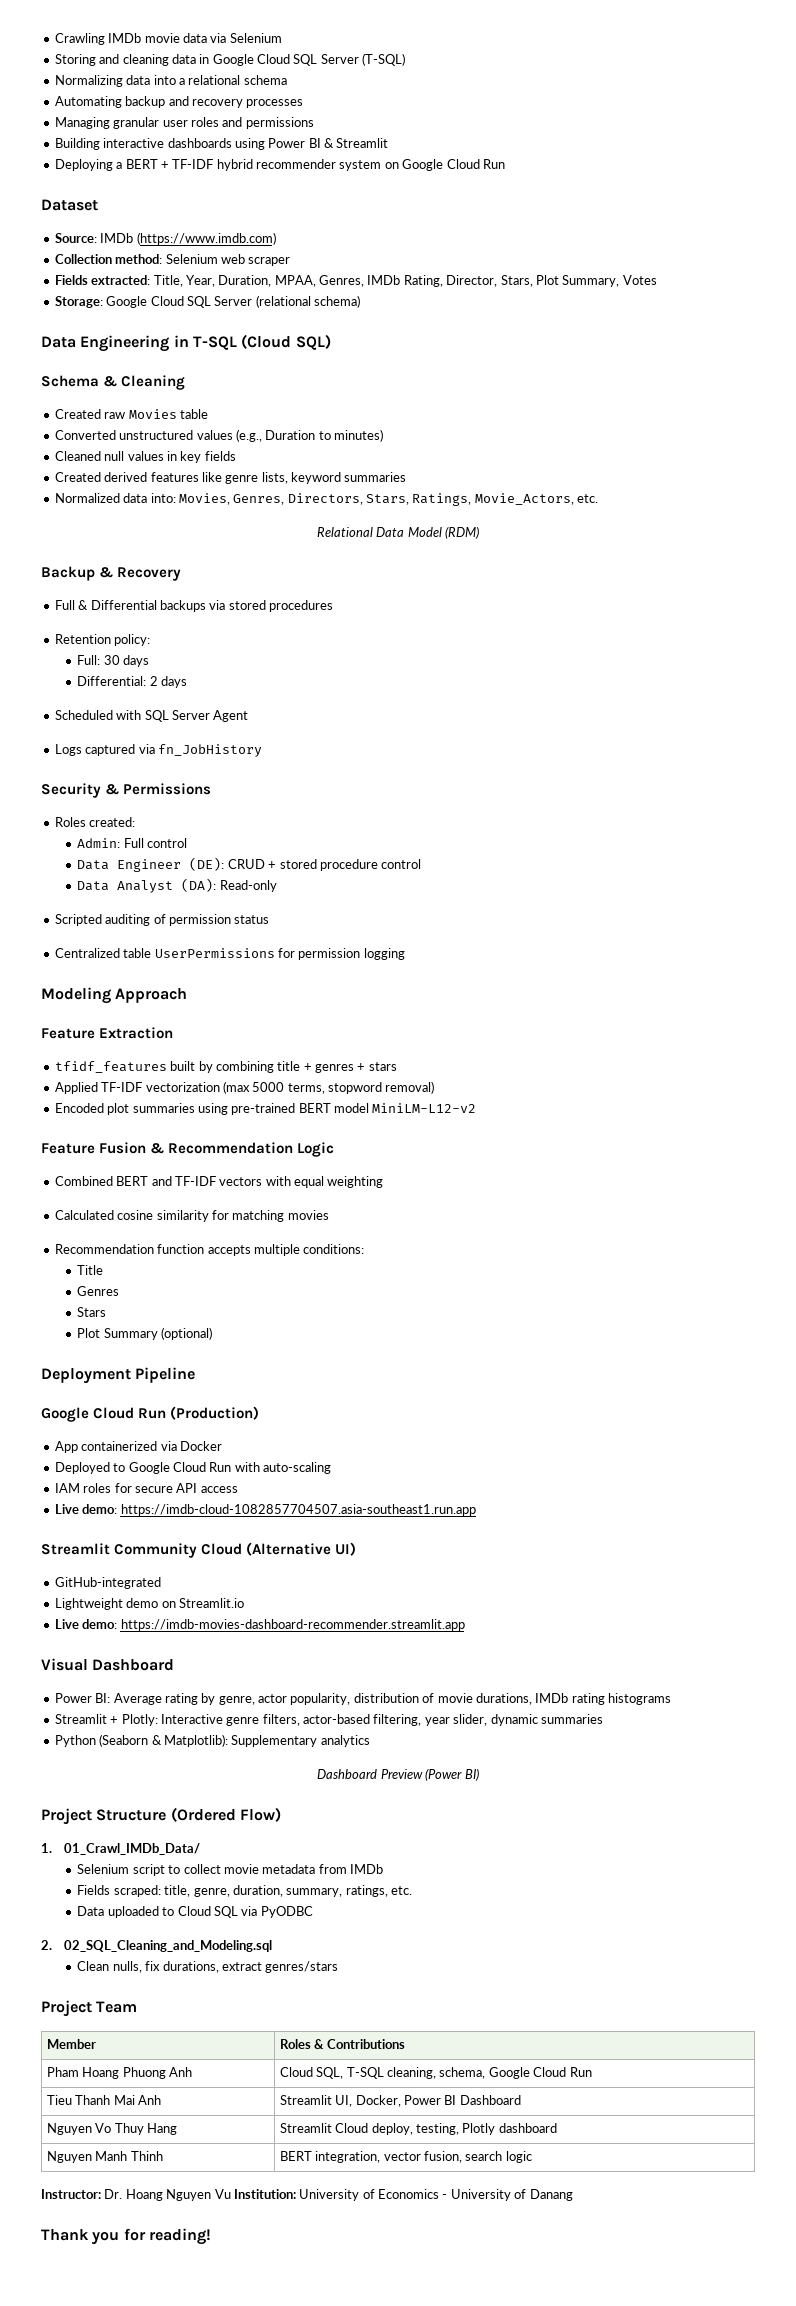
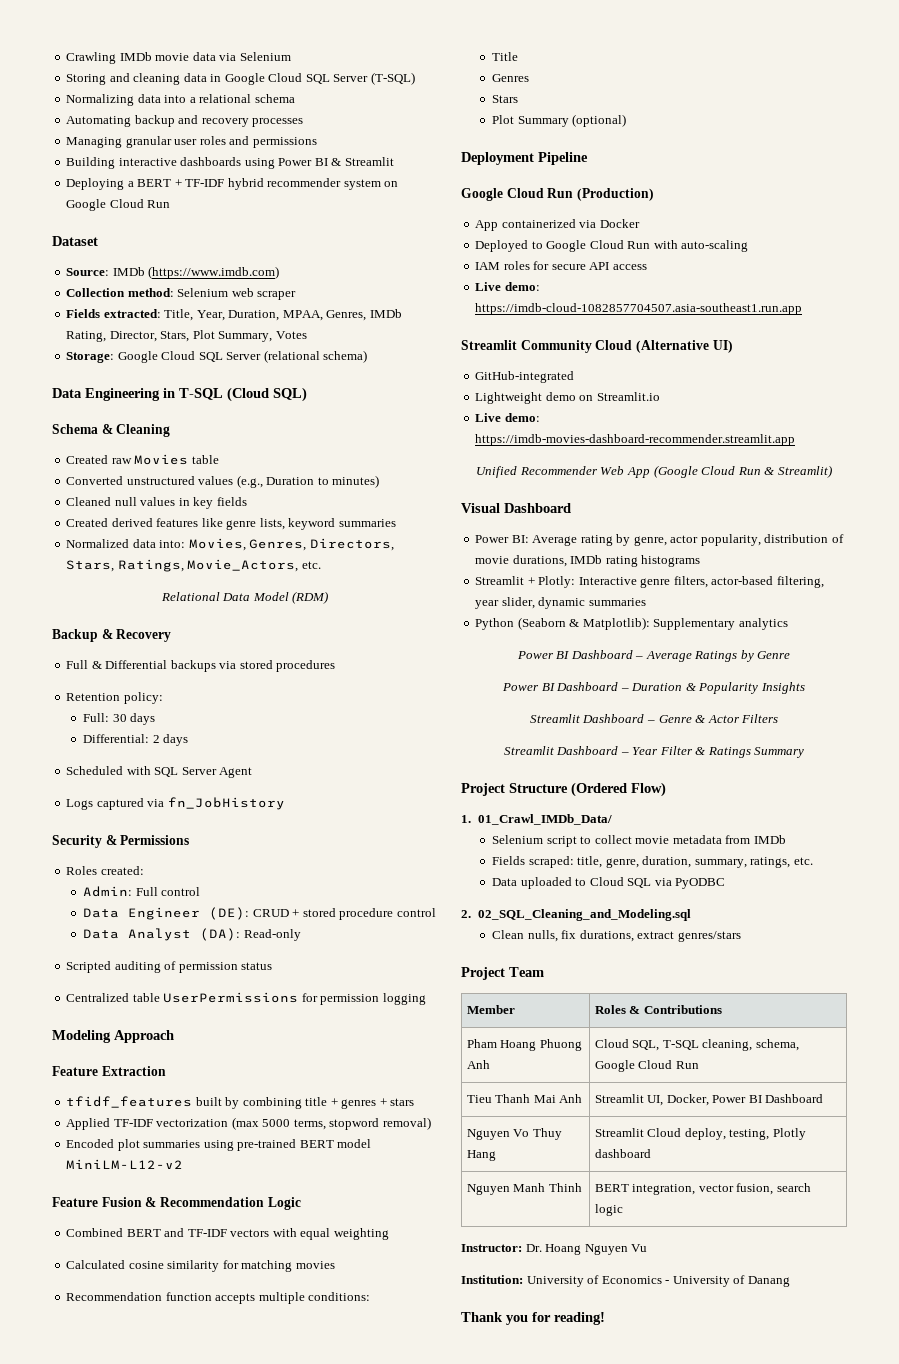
(465, 1625) none -> [476,465,832,478] // Unified Recommender Web App (Google Cloud Run & Streamlit)
[317,1768,479,1781] Dashboard Preview (Power BI) -> [516,650,791,662] [502,682,805,694] [529,714,779,723] [503,746,805,758] Power BI Dashboard – Average Ratings by Genre // Power BI Dashboard – Duration & Popularity Insights // Streamlit Dashboard – Genre & Actor Filters // Streamlit Dashboard – Year Filter & Ratings Summary
(231, 2194) none -> (648, 1248) //

